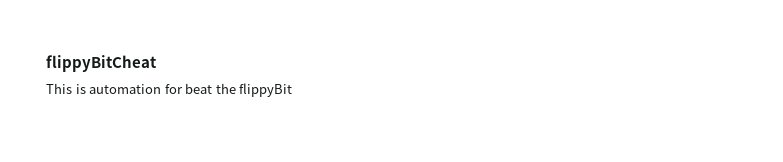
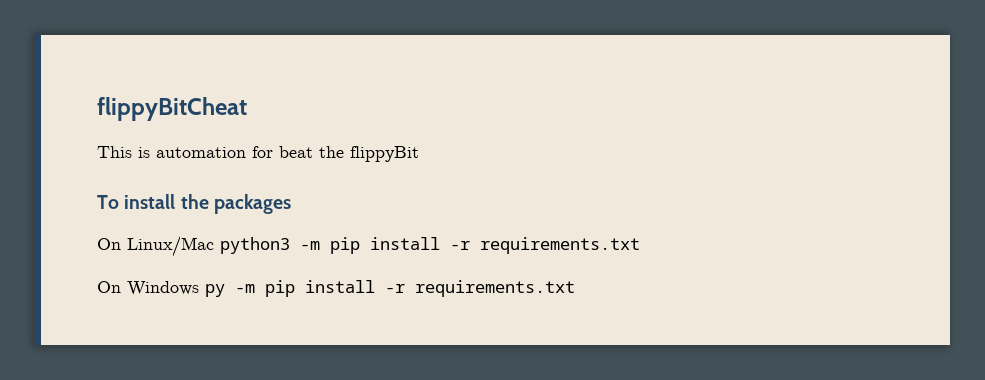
(293, 90) none -> [97,194,291,214] [97,236,640,257] [97,280,575,297] // To install the packages // On Linux/Mac python3 -m pip install -r requirements.txt // On Windows py -m pip install -r requirements.txt

